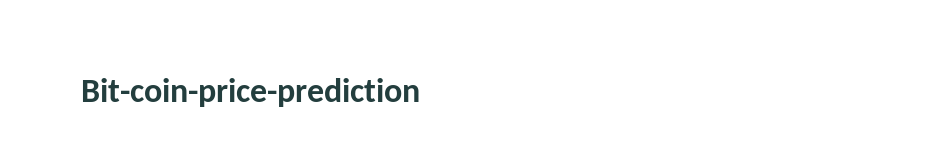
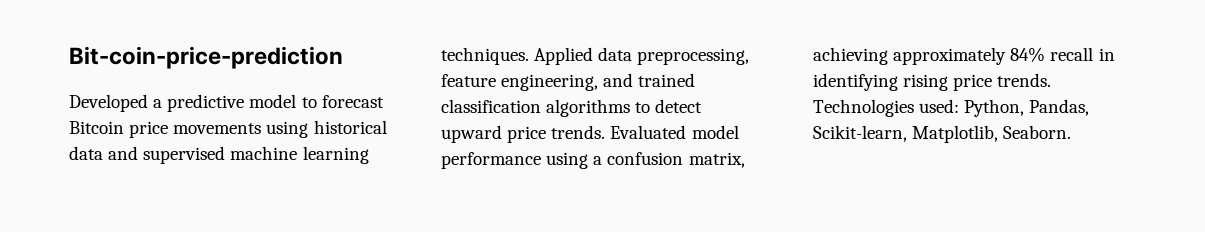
(420, 92) none -> [69,94,384,112] [69,120,387,138] [69,146,369,164] [441,47,750,65] [441,73,696,91] [441,99,703,117] [441,125,739,143] [441,152,745,169] [813,47,1115,65] [813,73,1052,91] [813,99,1090,117] [813,125,1072,143] // Developed a predictive model to forecast Bitcoin price movements using historical data and supervised machine learning techniques. Applied data preprocessing, feature engineering, and trained classification algorithms to detect upward price trends. Evaluated model performance using a confusion matrix, achieving approximately 84% recall in identifying rising price trends. Technologies used: Python, Pandas, Scikit-learn, Matplotlib, Seaborn.

